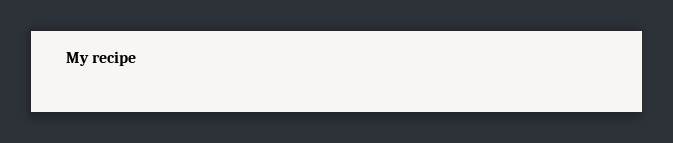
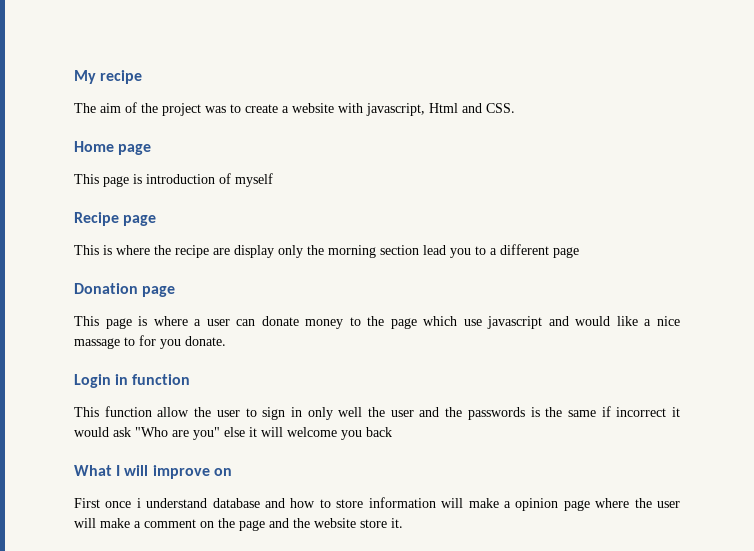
(137, 58) none -> [74,102,515,116] [74,141,152,155] [74,173,273,187] [74,212,157,226] [74,244,579,258] [74,283,176,297] [74,316,680,329] [74,335,226,349] [74,374,191,388] [74,406,680,420] [74,427,392,440] [74,465,232,479] [74,497,681,511] [74,518,403,531] // The aim of the project was to create a website with javascript, Html and CSS. // Home page // This page is introduction of myself // Recipe page // This is where the recipe are display only the morning section lead you to a different page // Donation page // This page is where a user can donate money to the page which use javascript and would like a nice massage to for you donate. // Login in function // This function allow the user to sign in only well the user and the passwords is the same if incorrect it would ask "Who are you" else it will welcome you back // What I will improve on // First once i understand database and how to store information will make a opinion page where the user will make a comment on the page and the website store it.

